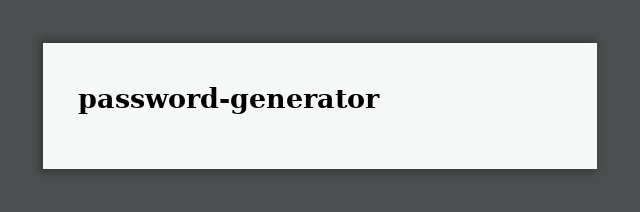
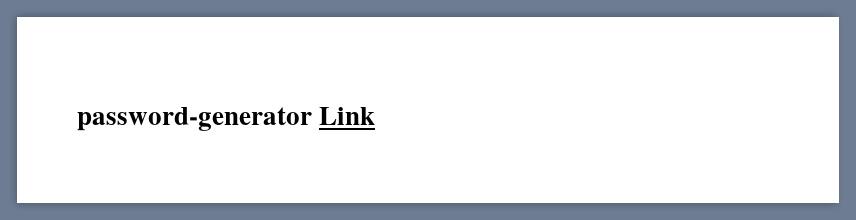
(380, 100) none -> [319,107,376,125] Link

